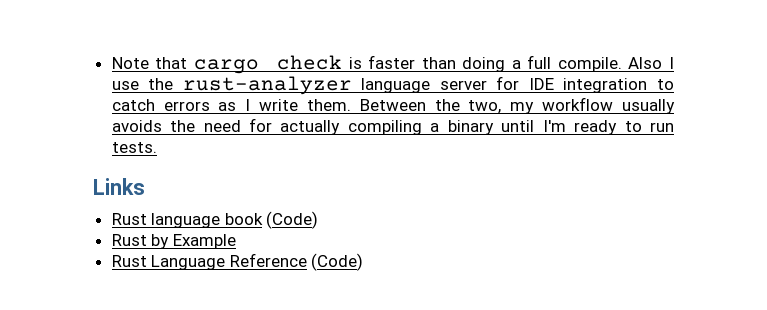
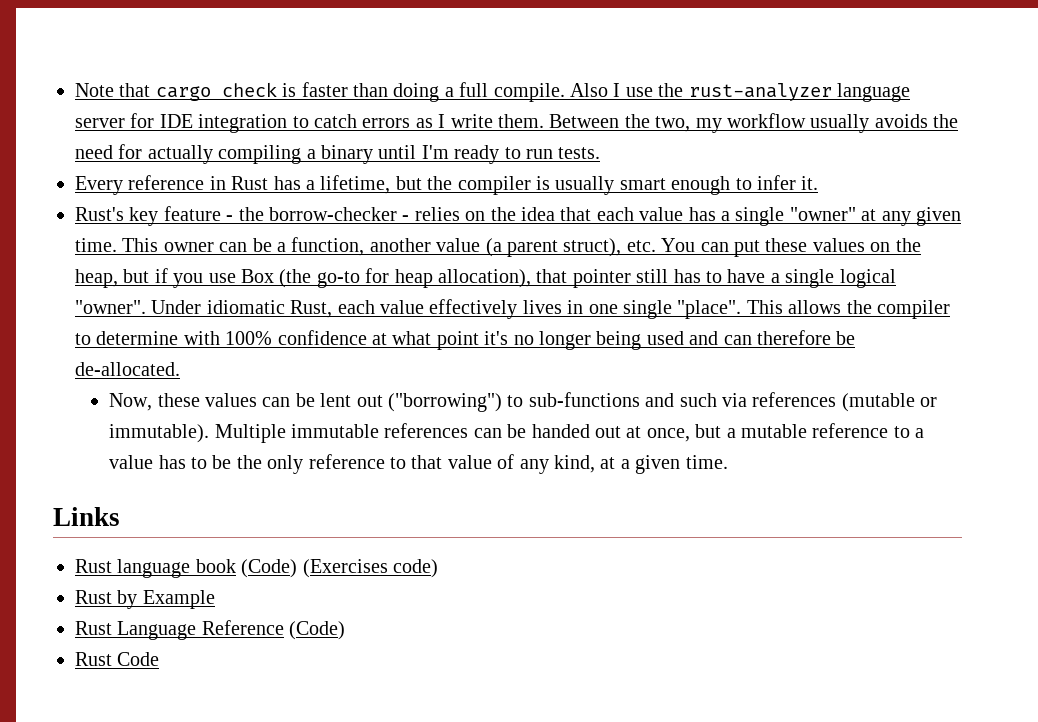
(157, 147) none -> [75,175,819,195] [75,206,961,226] [75,237,921,257] [75,268,896,288] [75,299,950,319] [75,330,856,350] [75,362,180,376] [109,392,938,412] [109,423,925,443] [109,454,728,474] // Every reference in Rust has a lifetime, but the compiler is usually smart enough to infer it. // Rust's key feature - the borrow-checker - relies on the idea that each value has a single "owner" at any given time. This owner can be a function, another value (a parent struct), etc. You can put these values on the heap, but if you use Box (the go-to for heap allocation), that pointer still has to have a single logical "owner". Under idiomatic Rust, each value effectively lives in one single "place". This allows the compiler to determine with 100% confidence at what point it's no longer being used and can therefore be de-allocated. // Now, these values can be lent out ("borrowing") to sub-functions and such via references (mutable or immutable). Multiple immutable references can be handed out at once, but a mutable reference to a value has to be the only reference to that value of any kind, at a given time.
(319, 220) none -> [302,559,438,578] (Exercises code)
(364, 262) none -> [75,652,160,666] // Rust Code

